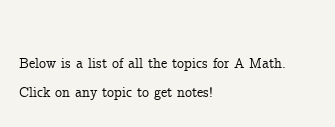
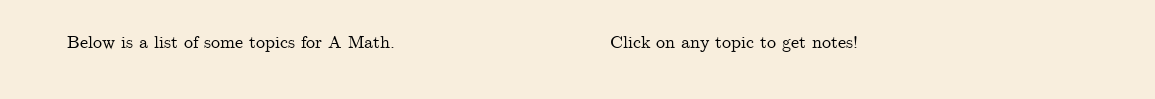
[128,58,167,68] all the -> [204,40,243,48] some

